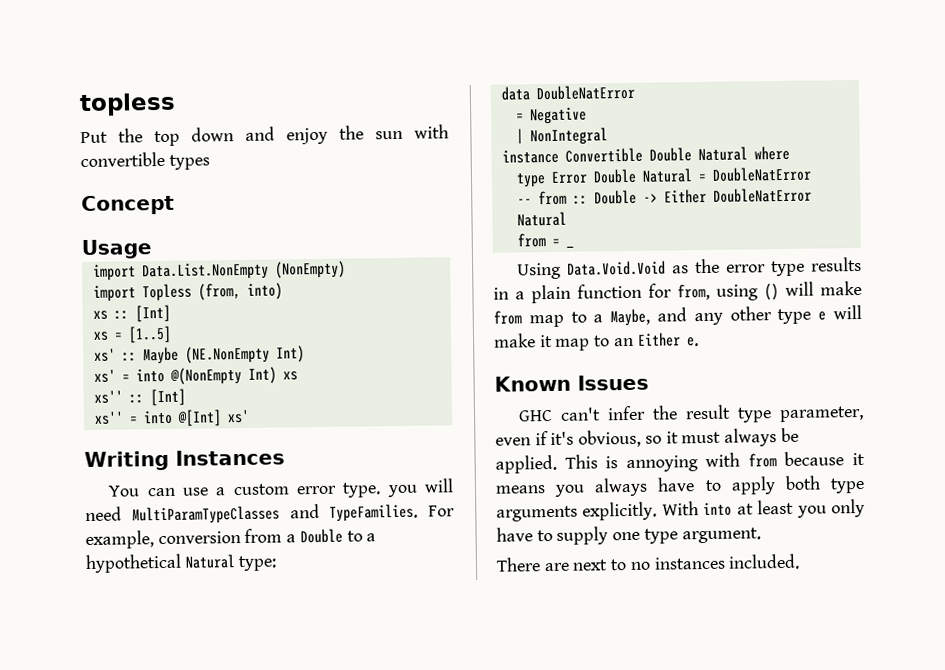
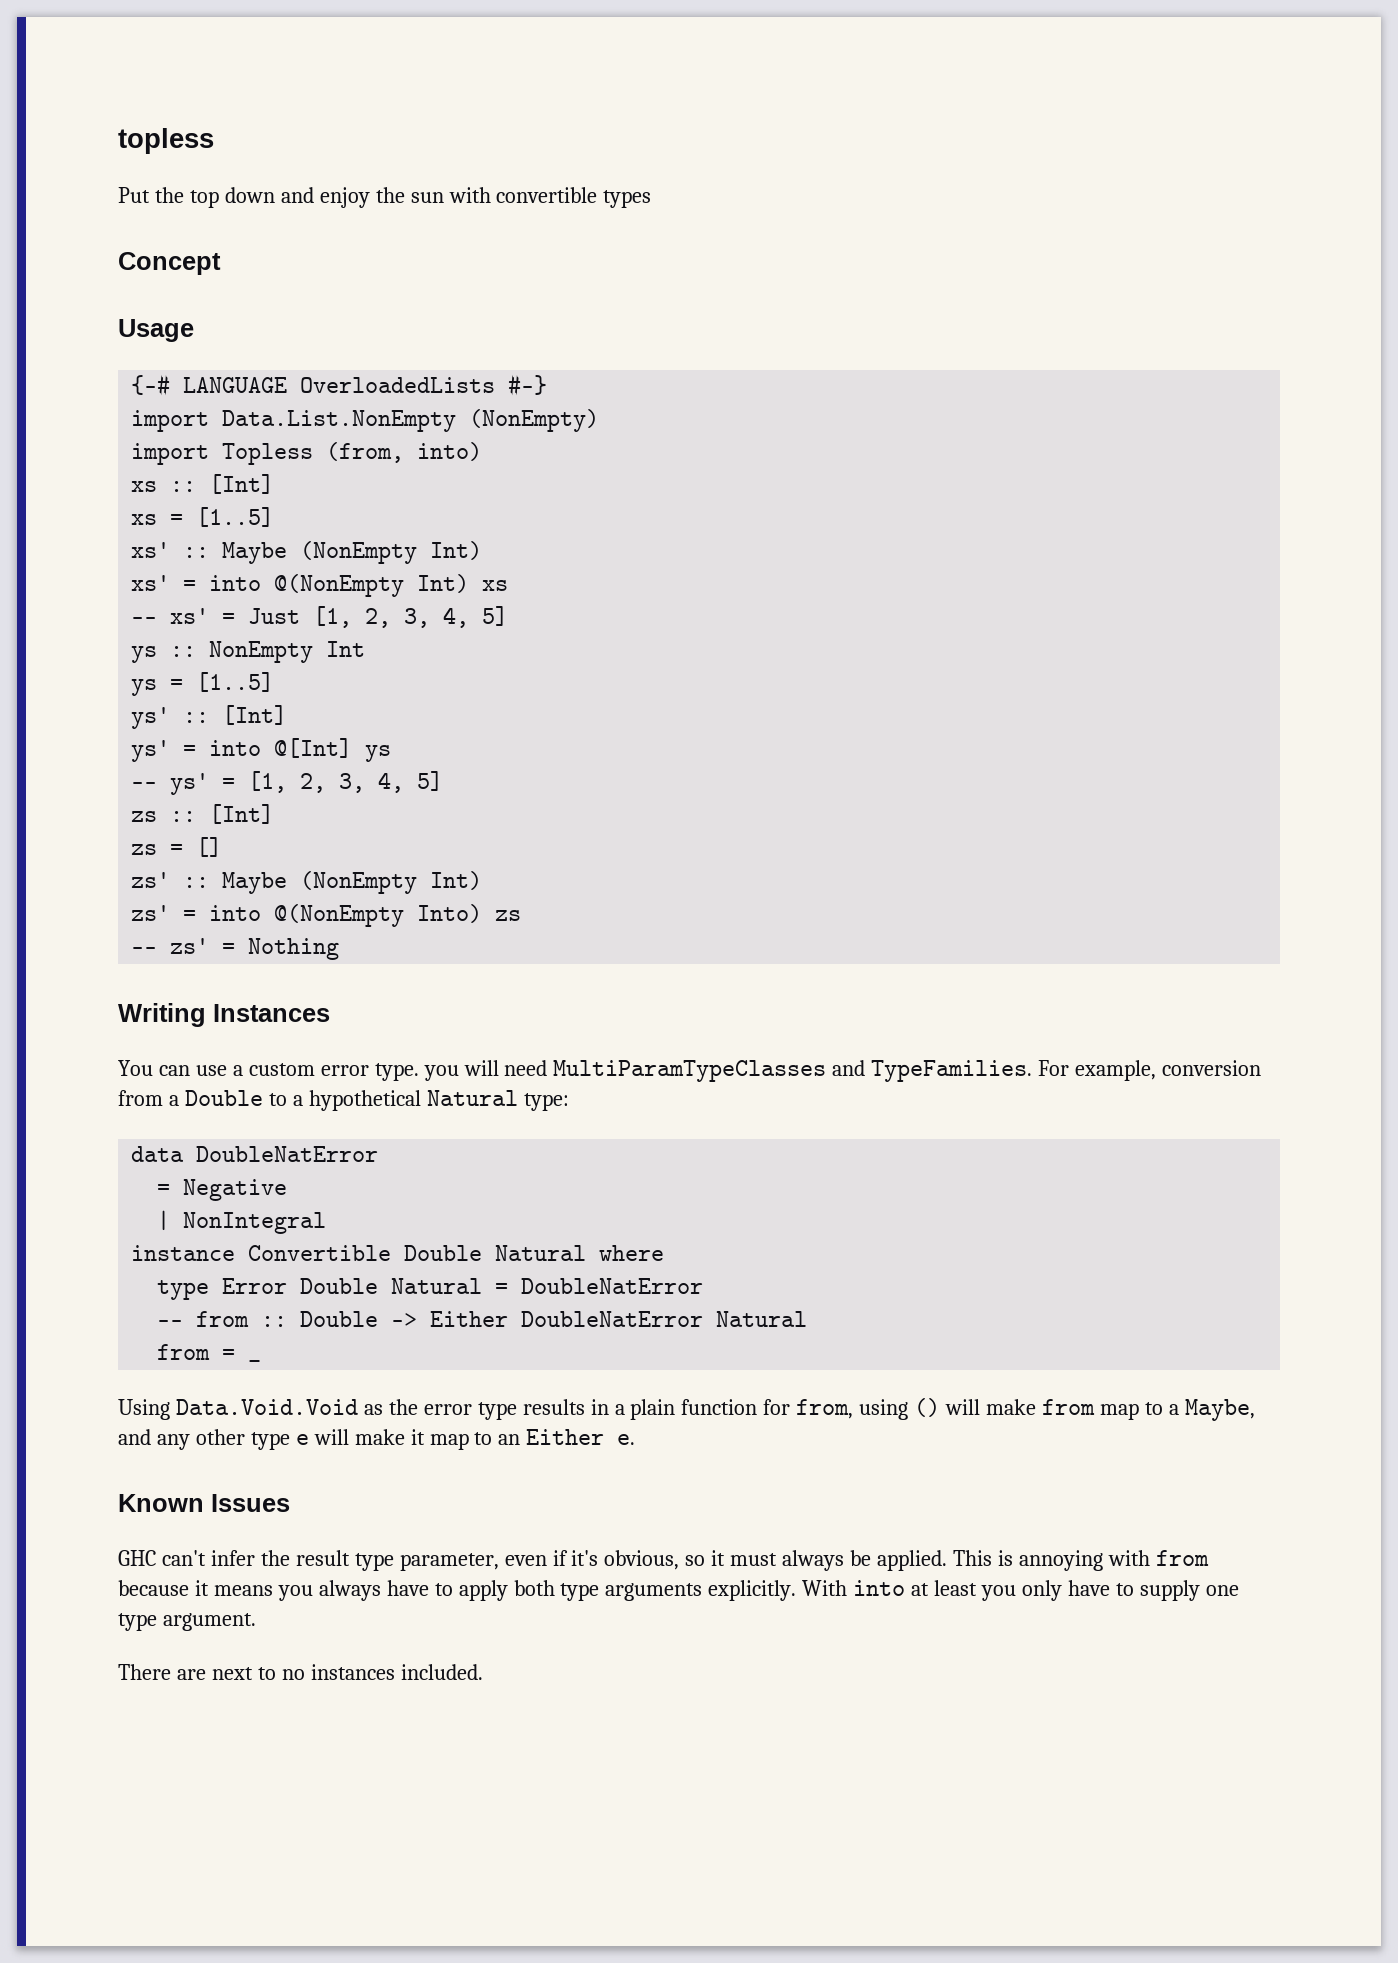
(152, 249) none -> [131,374,548,396] // {-# LANGUAGE OverloadedLists #-}
[184,345,270,364] (NE.NonEmpty -> [300,541,418,564] (NonEmpty
[93,388,186,407] [93,411,124,425] xs'' :: [Int] // xs'' -> [131,606,509,628] [131,641,366,663] [131,672,275,696] [131,705,288,729] [131,740,171,762] -- xs' = Just [1, 2, 3, 4, 5] // ys :: NonEmpty Int // ys = [1..5] // ys' :: [Int] // ys'
[226,409,250,424] xs' -> [365,745,392,762] [131,771,444,795] [131,804,275,824] [131,837,223,857] [131,871,483,894] [131,904,522,927] [131,938,340,960] ys // -- ys' = [1, 2, 3, 4, 5] // zs :: [Int] // zs = [] // zs' :: Maybe (NonEmpty Int) // zs' = into @(NonEmpty Into) zs // -- zs' = Nothing

